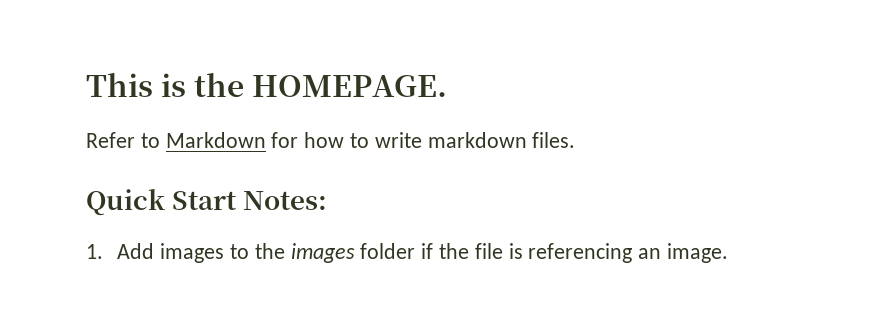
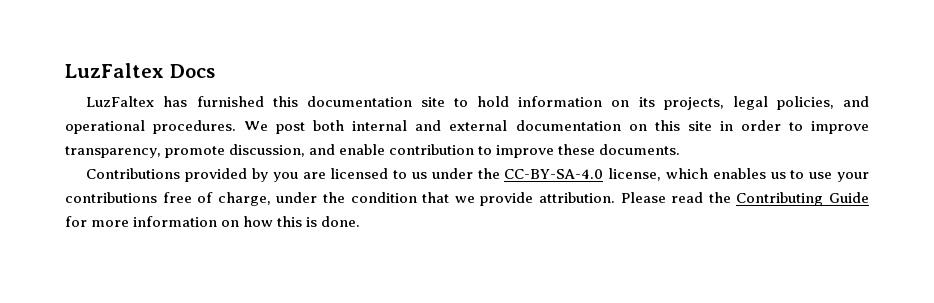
[86,72,448,97] [86,132,576,148] [86,189,328,216] [86,243,729,263] This is the HOMEPAGE. // Refer to Markdown for how to write markdown files. // Quick Start Notes: // 1. Add images to the images folder if the file is referencing an image. -> [65,63,215,78] [86,96,870,110] [65,120,870,134] [65,144,681,158] [86,168,870,182] [65,192,870,206] [65,216,361,227] LuzFaltex Docs // LuzFaltex has furnished this documentation site to hold information on its projects, legal policies, and operational procedures. We post both internal and external documentation on this site in order to improve transparency, promote discussion, and enable contribution to improve these documents. // Contributions provided by you are licensed to us under the CC-BY-SA-4.0 license, which enables us to use your contributions free of charge, under the condition that we provide attribution. Please read the Contributing Guide for more information on how this is done.

